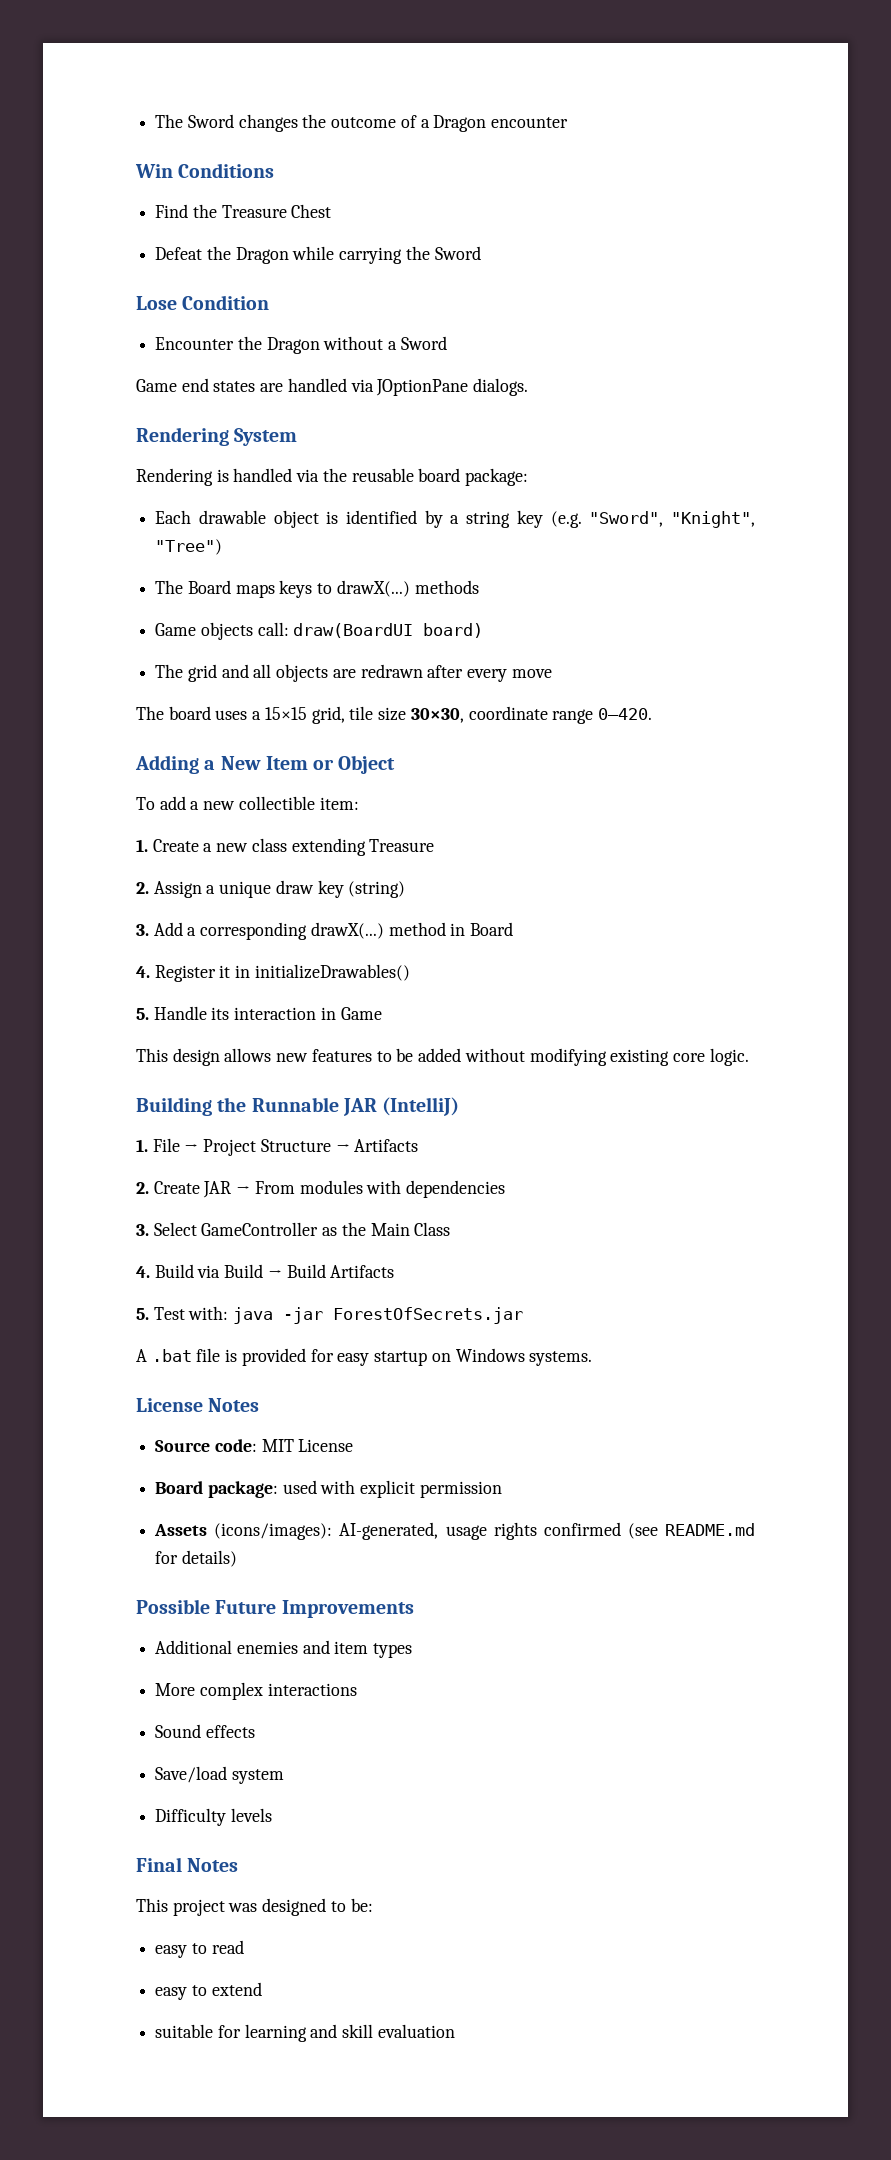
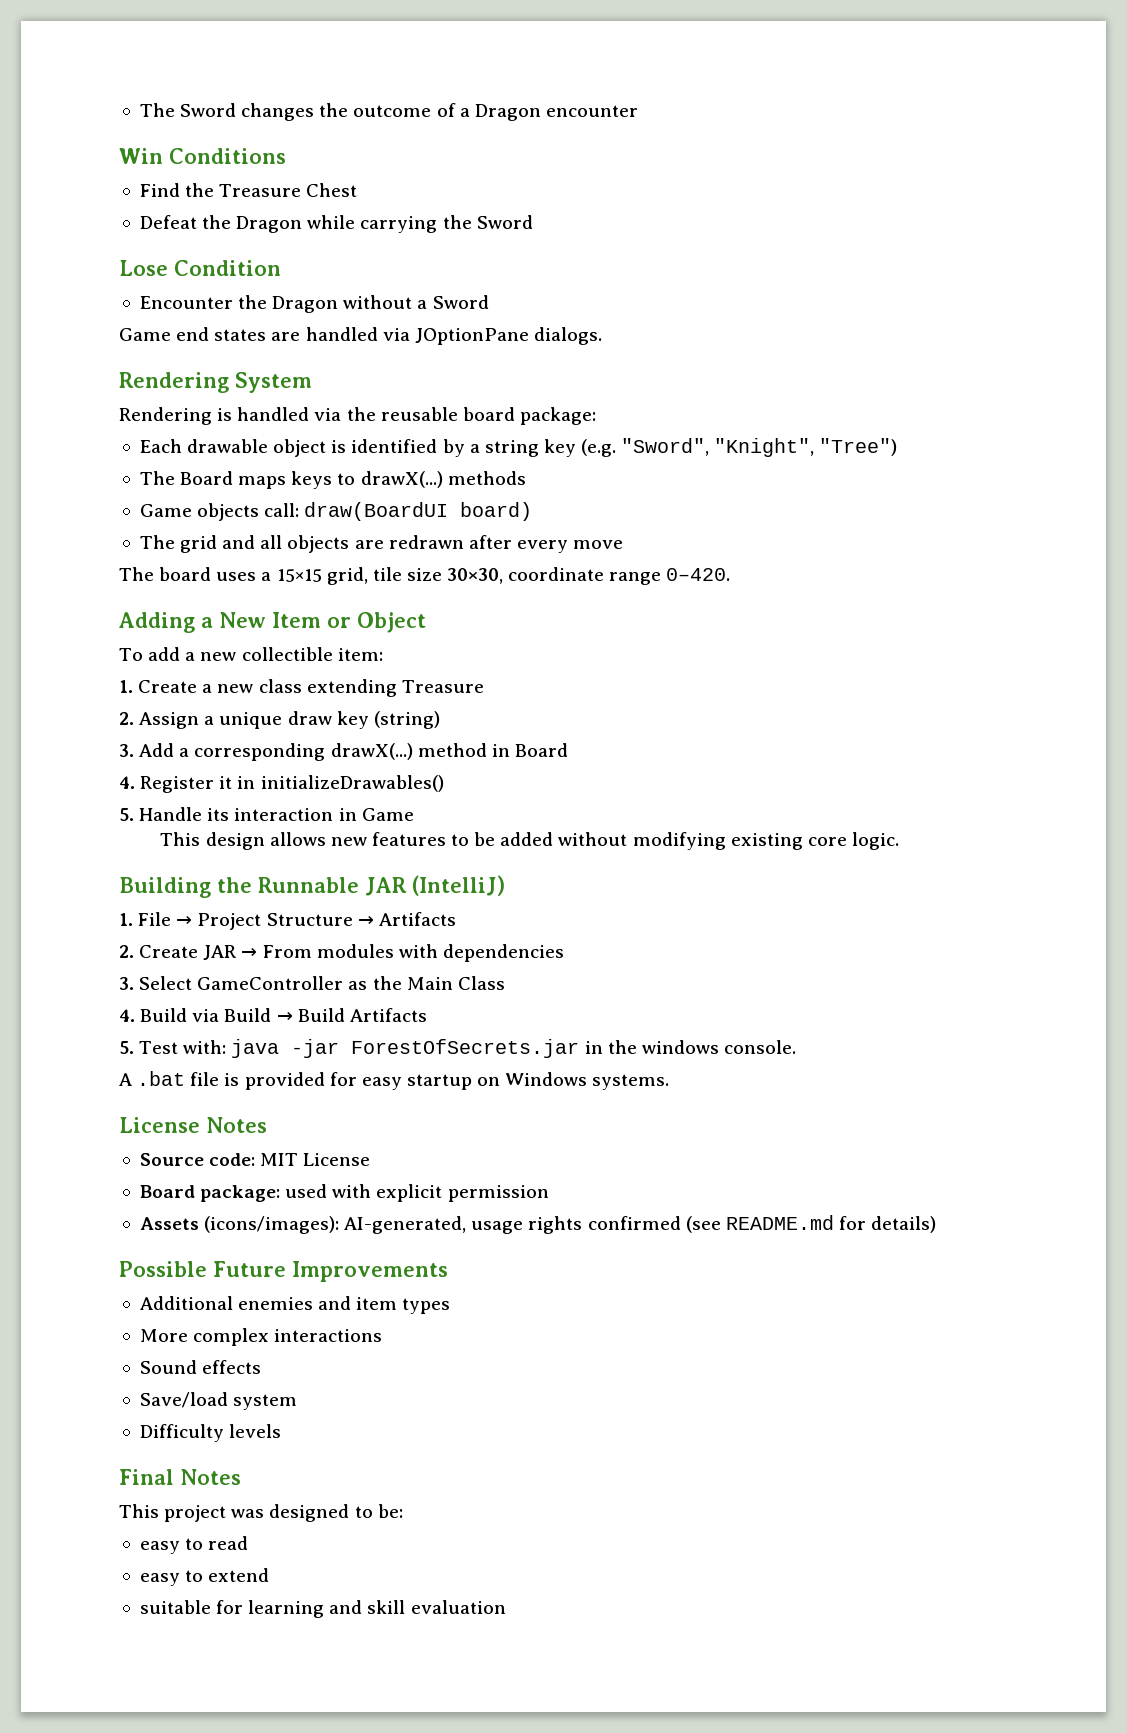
(524, 1315) none -> [584,1040,796,1054] in the windows console.

